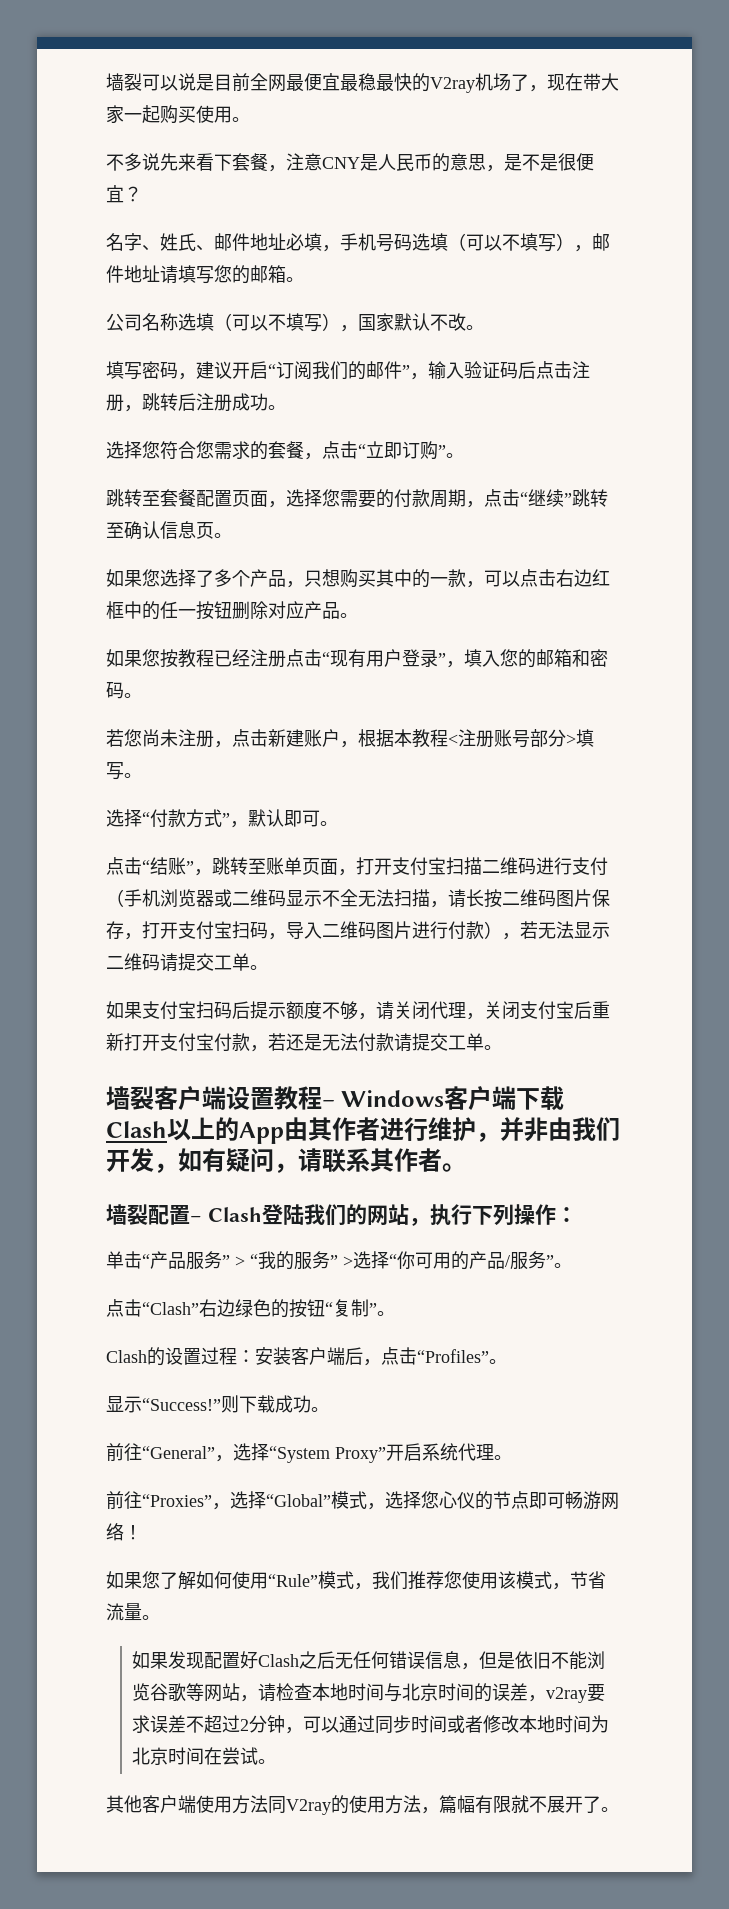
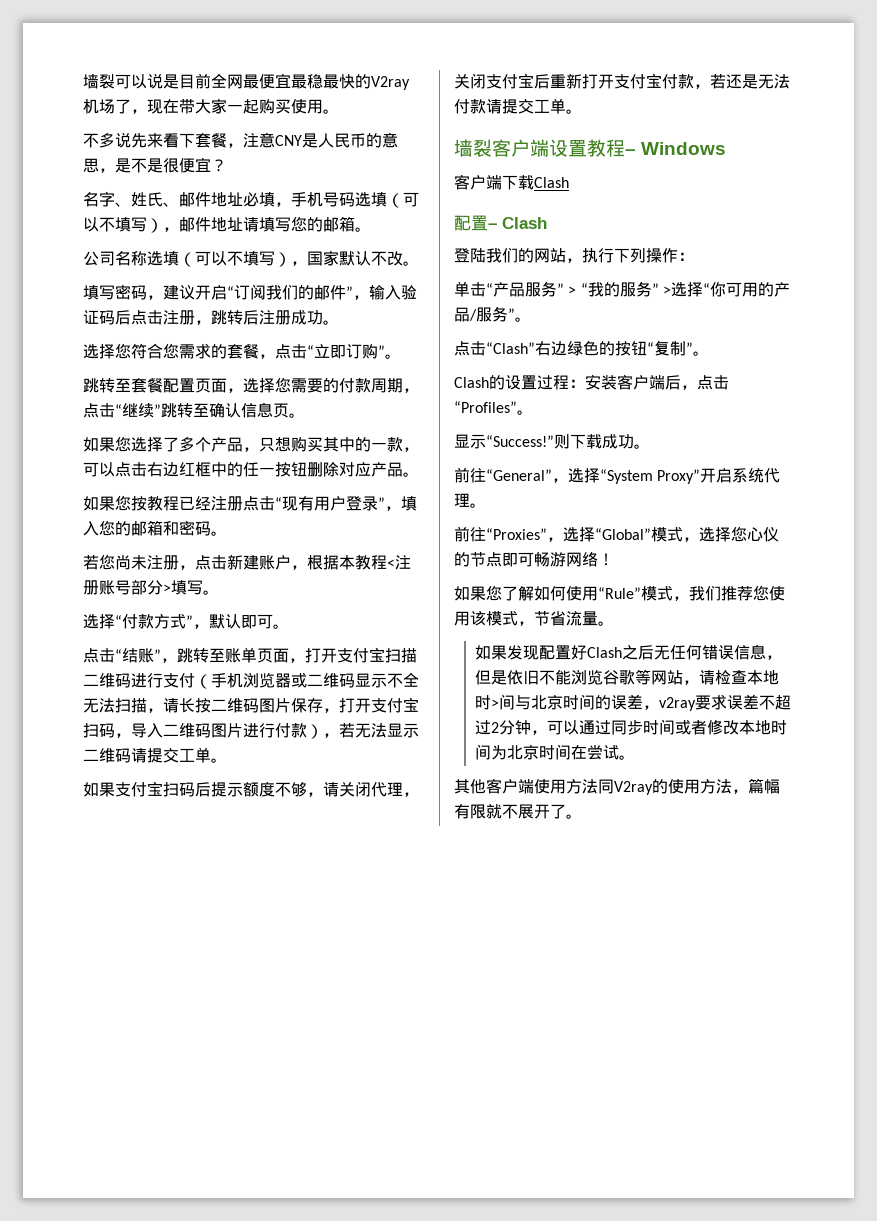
(445, 1098) none -> (727, 148) //
[167,1117,620,1144] [106,1148,466,1173] [106,1204,148,1225] 以上的App由其作者进行维护，并非由我们开发，如有疑问，请联系其作者。 // 墙裂 -> (569, 182) //
(262, 1214) none -> (547, 223) //
(367, 1692) none -> [490,699,499,708] >

